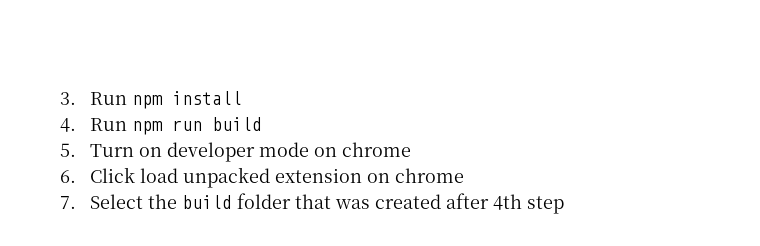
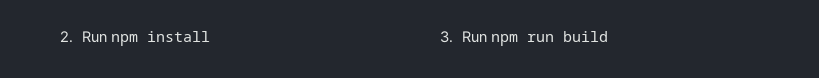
[60,92,76,105] 3. -> [60,31,73,43] 2.
[60,118,76,132] 4. -> [440,31,453,43] 3.
[60,142,411,162] [60,167,464,188] [60,193,564,214] // 5. Turn on developer mode on chrome // 6. Click load unpacked extension on chrome // 7. Select the build folder that was created after 4th step -> (609, 36) none

